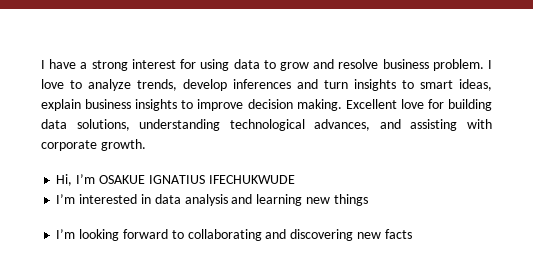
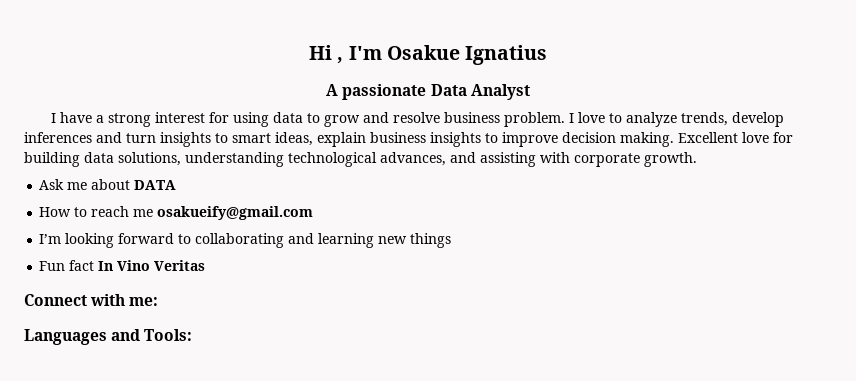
(41, 64) none -> [308,45,548,65] [326,84,530,100] Hi , I'm Osakue Ignatius // A passionate Data Analyst //
[56,174,295,186] [56,194,368,206] Hi, I’m OSAKUE IGNATIUS IFECHUKWUDE // I’m interested in data analysis and learning new things -> [39,179,177,190] [39,206,314,220] Ask me about DATA // How to reach me osakueify@gmail.com
[290,229,412,241] discovering new facts -> [318,233,452,248] [39,260,206,271] [24,294,159,306] [24,329,193,345] learning new things // Fun fact In Vino Veritas // Connect with me: // Languages and Tools:

